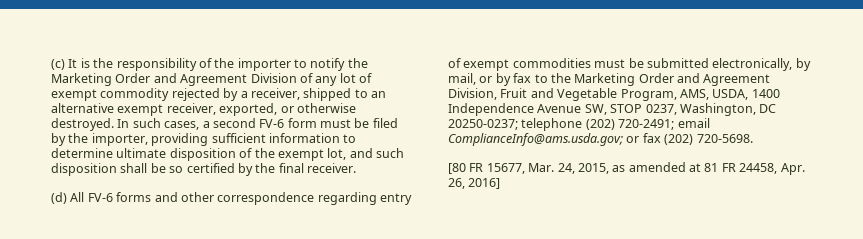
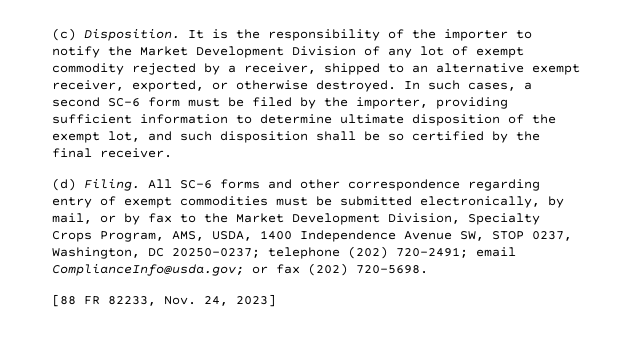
(65, 64) none -> [84,29,180,41] Disposition.
[51,73,248,86] Marketing Order and Agreement -> [140,46,284,58] Market Development
[259,119,285,128] FV-6 -> [108,98,140,107] SC-6
[70,192,113,202] All FV-6 -> [84,179,212,191] Filing. All SC-6
[574,73,771,86] [448,88,618,101] Marketing Order and Agreement Division, Fruit and Vegetable -> [236,213,540,225] [52,231,92,242] Market Development Division, Specialty Crops
[448,133,623,146] ComplianceInfo@ams.usda.gov; -> [52,264,244,276] ComplianceInfo@usda.gov;
[448,162,805,175] [448,178,501,189] [80 FR 15677, Mar. 24, 2015, as amended at 81 FR 24458, Apr. 26, 2016] -> [52,294,276,307] [88 FR 82233, Nov. 24, 2023]

